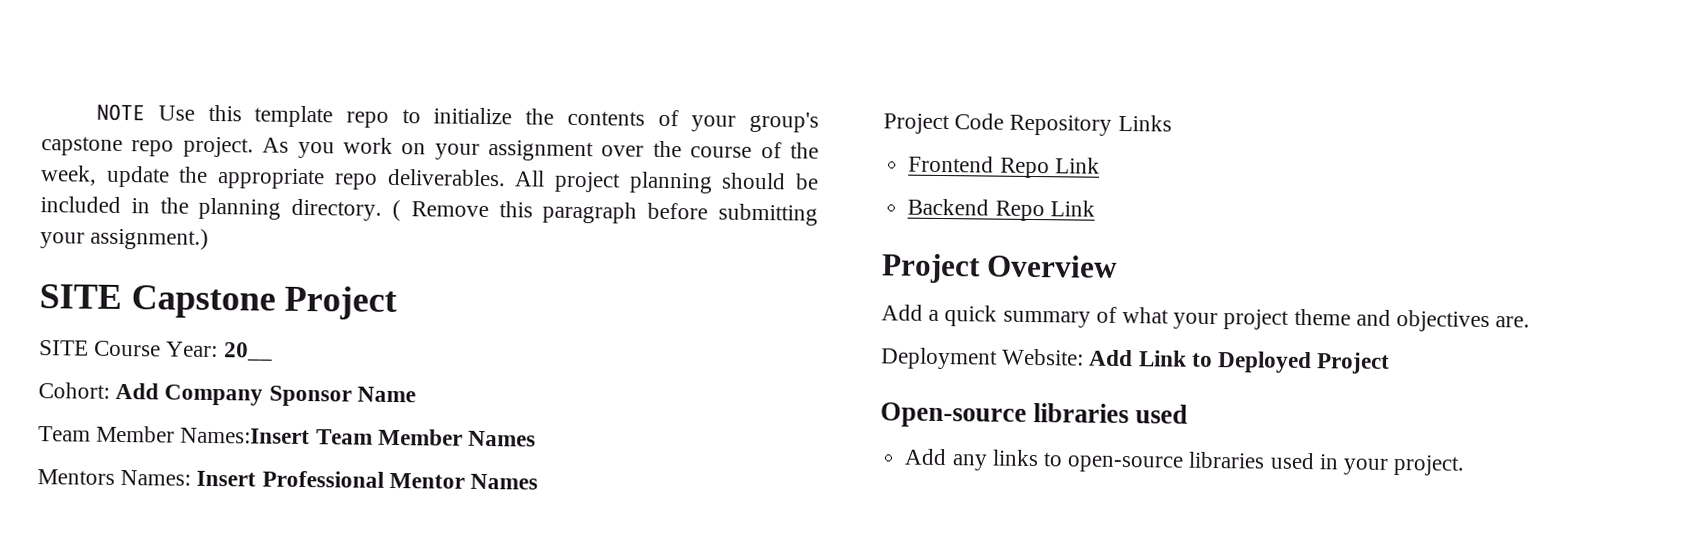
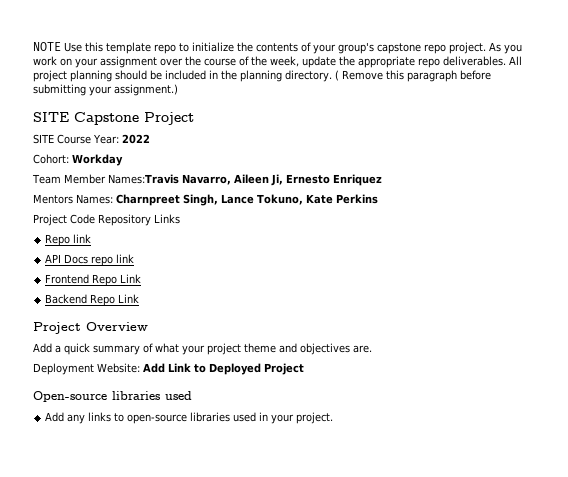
[223,342,273,362] 20__ -> [121,134,150,144] 2022
[115,382,416,407] [38,425,537,447] [37,469,539,490] [883,113,1172,136] Add Company Sponsor Name // Team Member Names:Insert Team Member Names // Mentors Names: Insert Professional Mentor Names // Project Code Repository Links -> [72,154,123,166] [32,174,382,186] [33,194,378,206] [33,214,180,226] [45,234,92,246] [45,254,135,266] Workday // Team Member Names:Travis Navarro, Aileen Ji, Ernesto Enriquez // Mentors Names: Charnpreet Singh, Lance Tokuno, Kate Perkins // Project Code Repository Links // Repo link // API Docs repo link

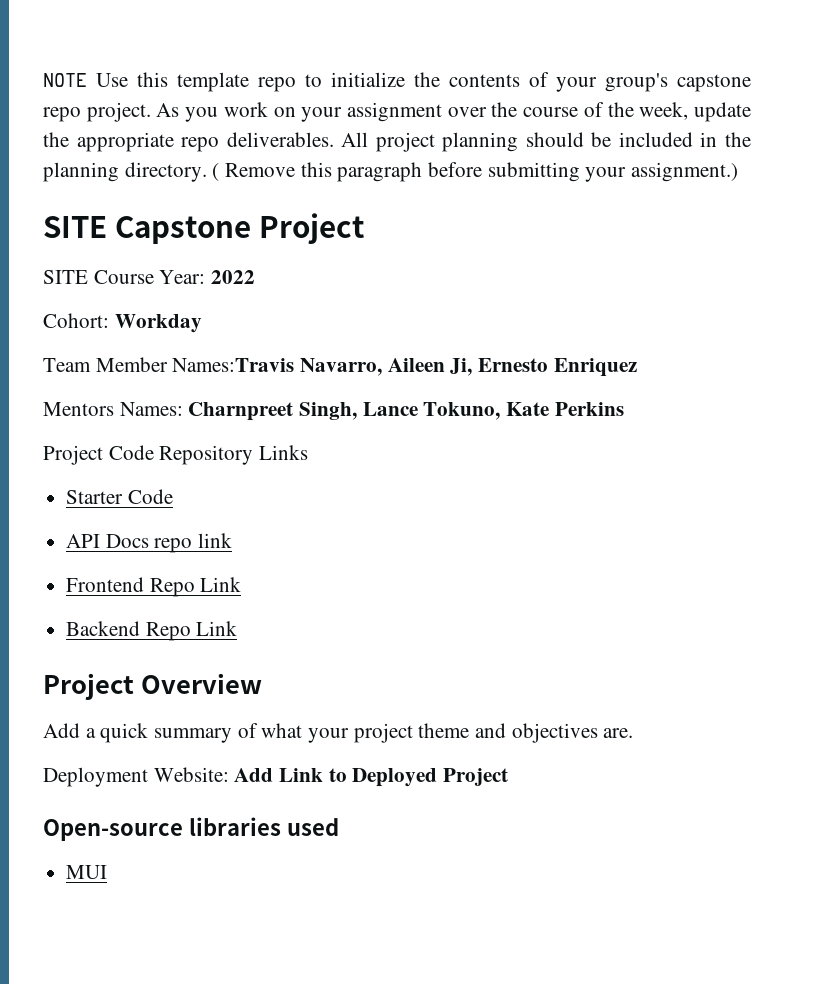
[45,234,92,246] Repo link -> [66,489,173,504] Starter Code
[45,412,334,424] Add any links to open-source libraries used in your project. -> [66,865,108,879] MUI

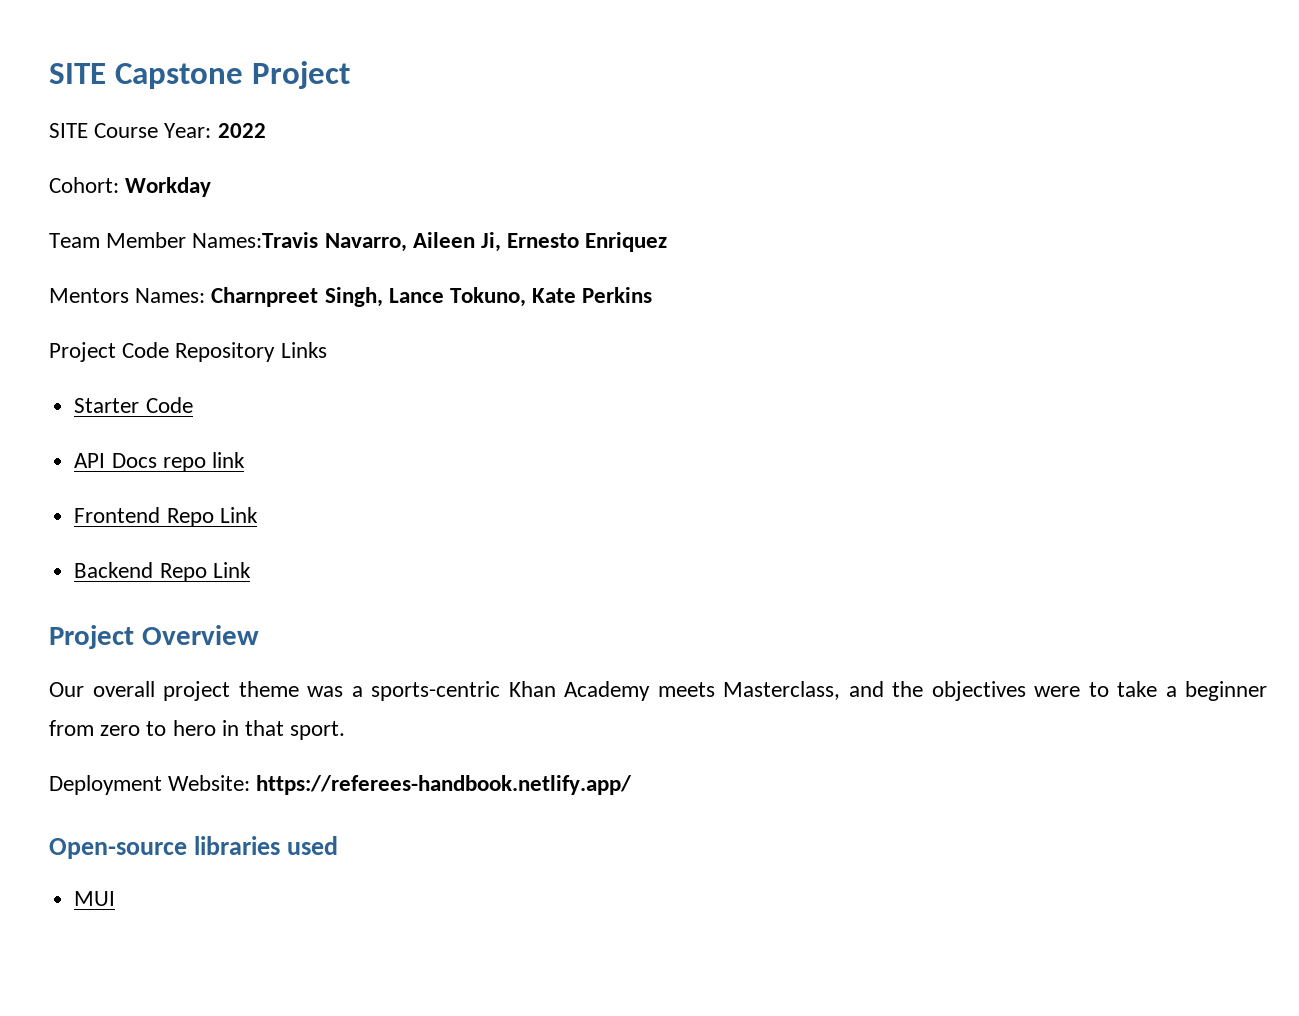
[43,72,751,92] [43,102,751,122] [43,132,751,152] [43,162,739,182] NOTE Use this template repo to initialize the contents of your group's capstone repo project. As you work on your assignment over the course of the week, update the appropriate repo deliverables. All project planning should be included in the planning directory. ( Remove this paragraph before submitting your assignment.) // -> (49, 73) none
[43,723,634,743] [43,767,509,787] Add a quick summary of what your project theme and objectives are. // Deployment Website: Add Link to Deployed Project -> [49,681,1267,701] [49,720,346,740] [49,775,633,795] Our overall project theme was a sports-centric Khan Academy meets Masterclass, and the objectives were to take a beginner from zero to hero in that sport. // Deployment Website: https://referees-handbook.netlify.app/

